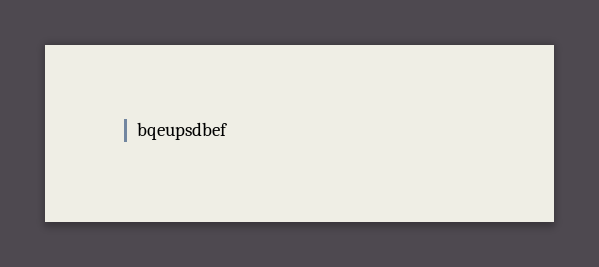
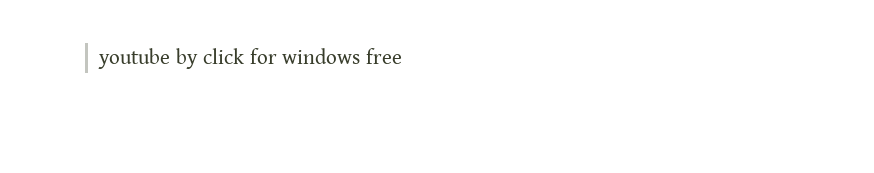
[137,122,228,140] bqeupsdbef -> [98,48,402,69] youtube by click for windows free

